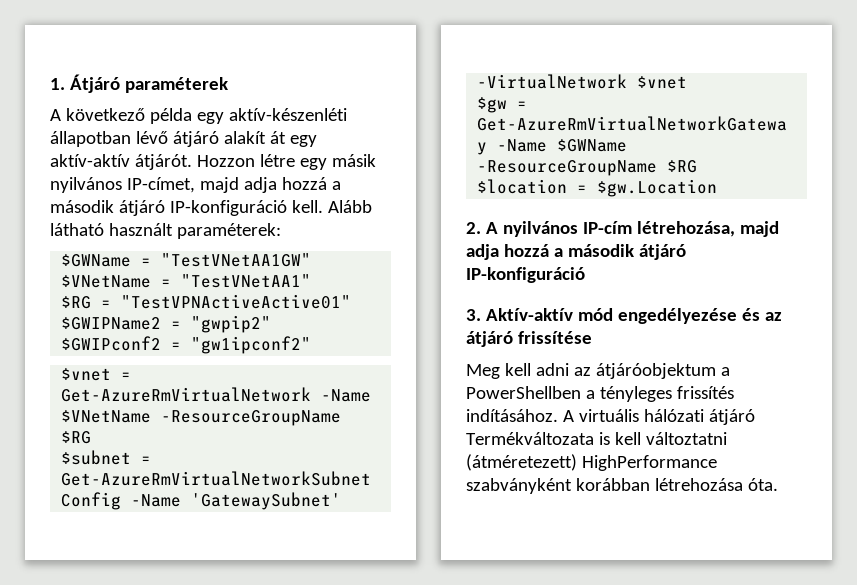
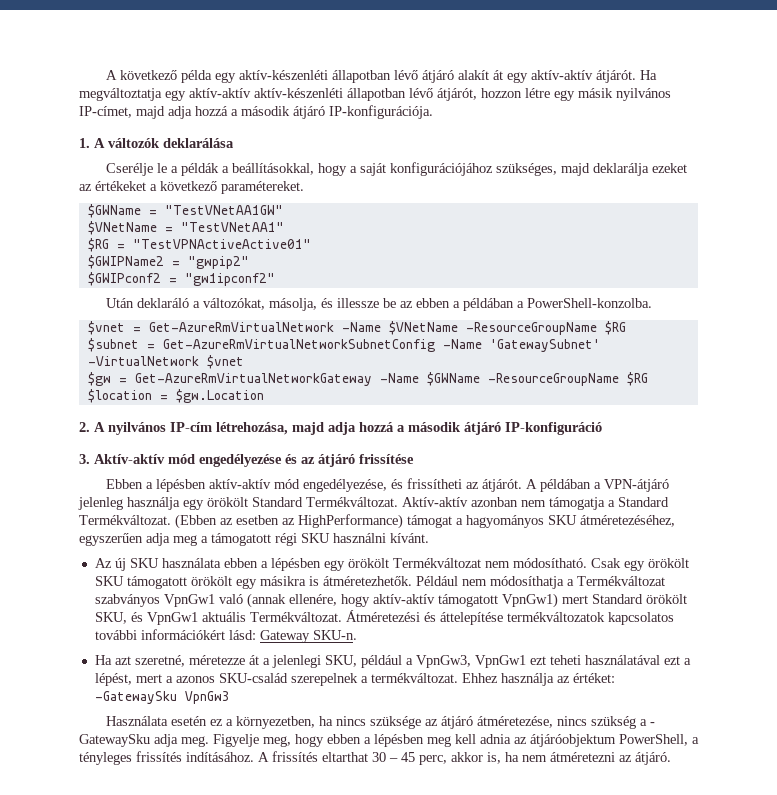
[50,74,228,93] 1. Átjáró paraméterek // -> (105, 75) none
[196,155,255,167] Hozzon -> [639,70,657,80] [79,88,522,101] Ha megváltoztatja egy aktív-aktív aktív-készenléti állapotban lévő átjárót, hozzon
[169,200,372,216] [50,223,281,239] IP-konfiguráció kell. Alább látható használt paraméterek: -> [329,105,433,119] [79,138,234,148] [105,162,687,176] [79,181,304,194] IP-konfigurációja. // 1. A változók deklarálása // Cserélje le a példák a beállításokkal, hogy a saját konfigurációjához szükséges, majd deklarálja ezeket az értékeket a következő paramétereket.
(312, 345) none -> [105,298,652,311] // Után deklaráló a változókat, másolja, és illessze be az ebben a példában a PowerShell-konzolba.
[466,363,730,379] [466,386,581,399] Meg kell adni az átjáróobjektum a PowerShellben -> [105,478,669,492] [78,497,669,510] [79,514,675,529] [79,533,429,546] [94,558,689,571] [94,576,665,589] [94,593,687,608] [94,610,674,625] [94,629,357,643] [94,655,691,668] [94,673,615,686] [94,691,230,704] [105,716,655,729] [79,734,688,747] Ebben a lépésben aktív-aktív mód engedélyezése, és frissítheti az átjárót. A példában a VPN-átjáró jelenleg használja egy örökölt Standard Termékváltozat. Aktív-aktív azonban nem támogatja a Standard Termékváltozat. (Ebben az esetben az HighPerformance) támogat a hagyományos SKU átméretezéséhez, egyszerűen adja meg a támogatott régi SKU használni kívánt. // Az új SKU használata ebben a lépésben egy örökölt Termékváltozat nem módosítható. Csak egy örökölt SKU támogatott örökölt egy másikra is átméretezhetők. Például nem módosíthatja a Termékváltozat szabványos VpnGw1 való (annak ellenére, hogy aktív-aktív támogatott VpnGw1) mert Standard örökölt SKU, és VpnGw1 aktuális Termékváltozat. Átméretezési és áttelepítése termékváltozatok kapcsolatos további információkért lásd: Gateway SKU-n. // Ha azt szeretné, méretezze át a jelenlegi SKU, például a VpnGw3, VpnGw1 ezt teheti használatával ezt a lépést, mert a azonos SKU-család szerepelnek a termékváltozat. Ehhez használja az értéket: -GatewaySku VpnGw3 // Használata esetén ez a környezetben, ha nincs szüksége az átjáró átméretezése, nincs szükség a - GatewaySku adja meg. Figyelje meg, hogy ebben a lépésben meg kell adnia az átjáróobjektum PowerShell,
[578,409,755,425] [466,432,727,445] [466,454,717,471] [466,478,778,494] virtuális hálózati átjáró Termékváltozata is kell változtatni (átméretezett) HighPerformance szabványként korábban létrehozása óta. -> [272,751,671,765] frissítés eltarthat 30 – 45 perc, akkor is, ha nem átméretezni az átjáró.

